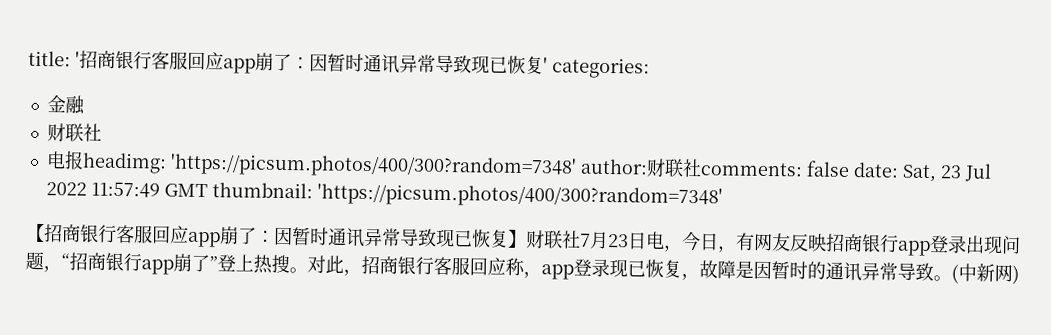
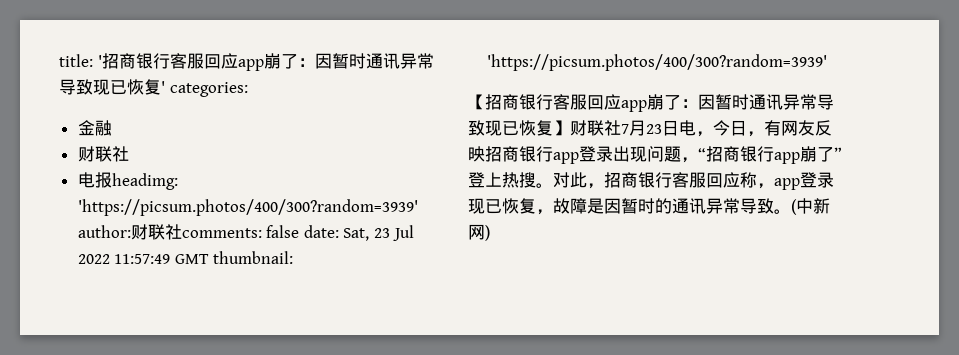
[169,153,577,179] 'https://picsum.photos/400/300?random=7348' -> [77,199,418,216] 'https://picsum.photos/400/300?random=3939'
[316,183,723,209] 'https://picsum.photos/400/300?random=7348' -> [486,54,827,71] 'https://picsum.photos/400/300?random=3939'

